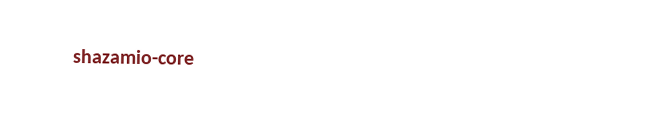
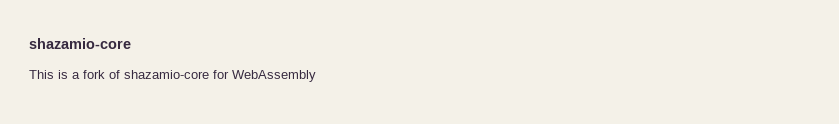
[72,48,195,65] shazamio-core -> [29,38,131,49] [29,70,316,82] shazamio-core // This is a fork of shazamio-core for WebAssembly

